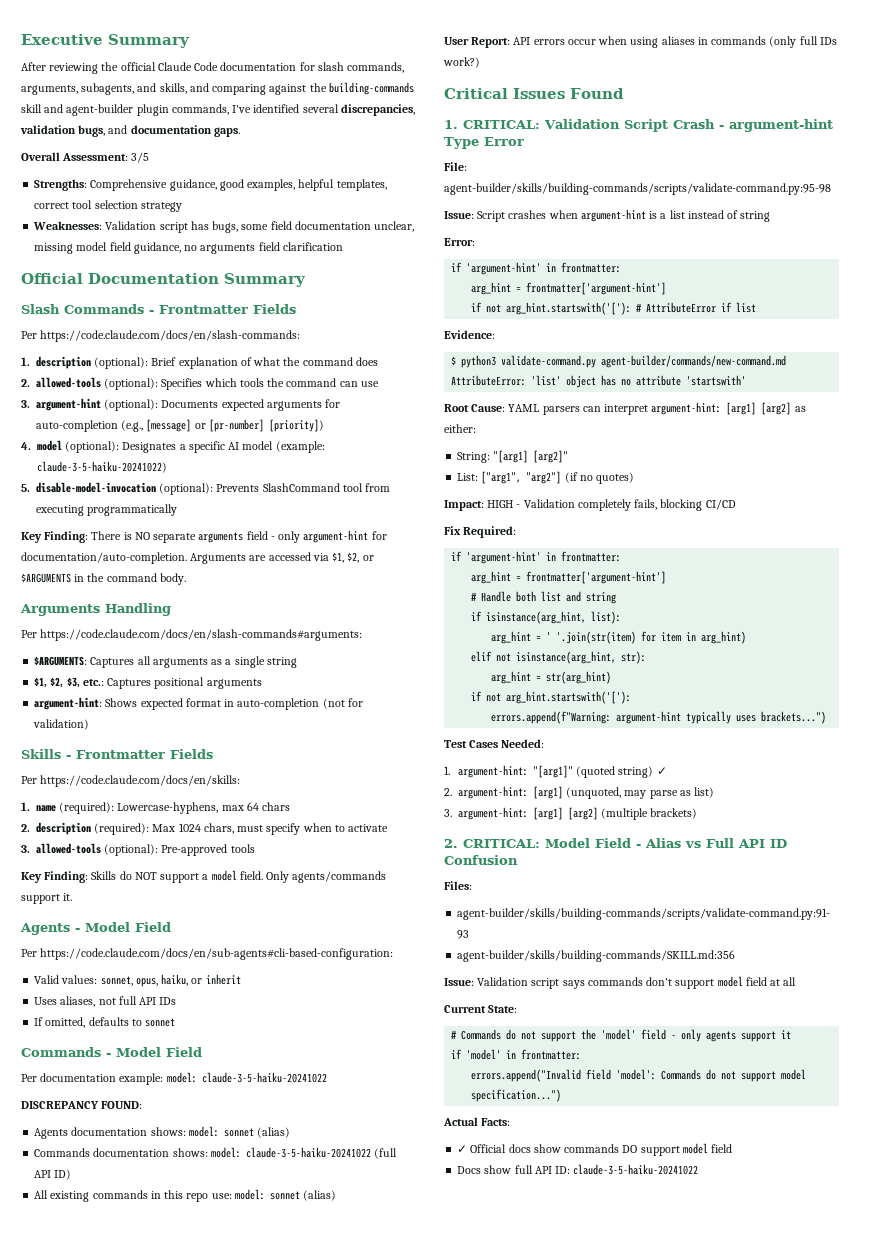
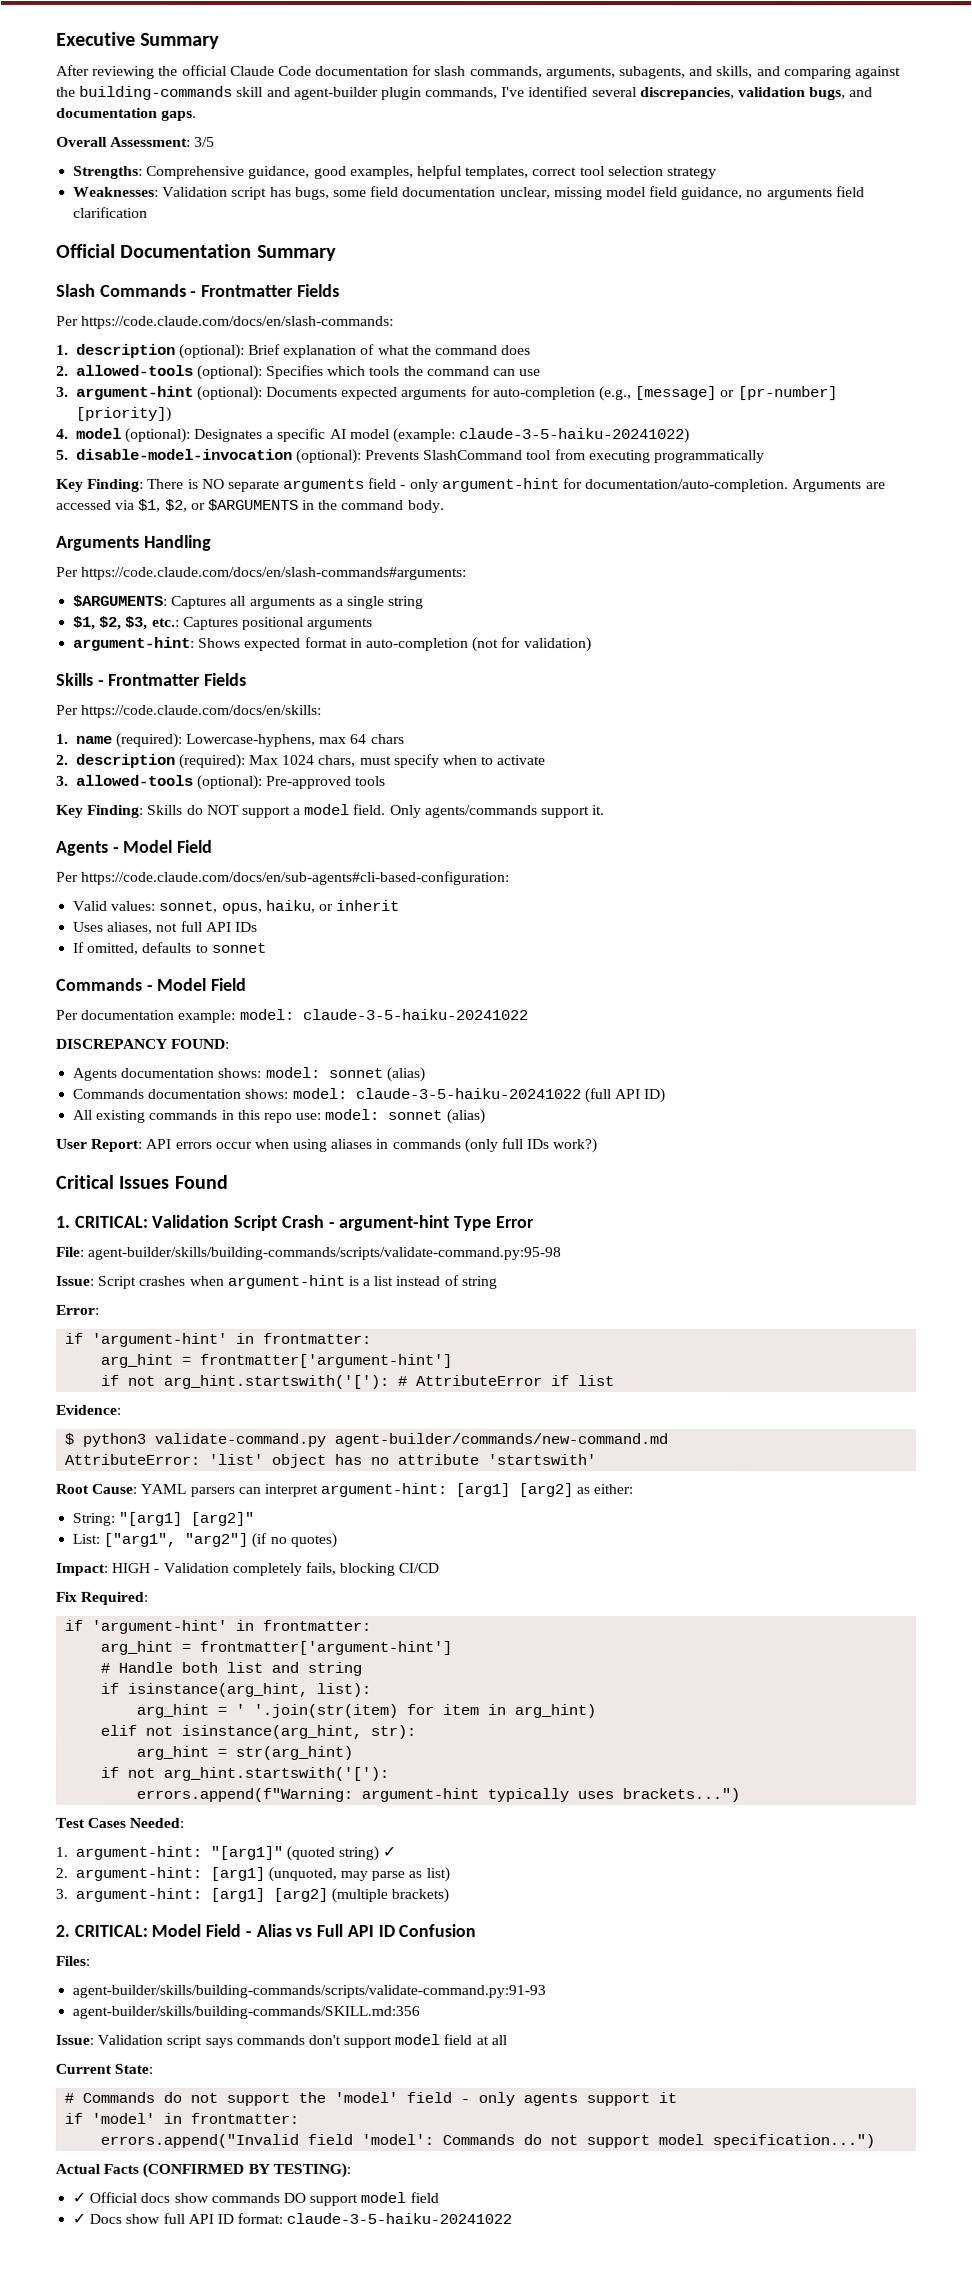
[481,1118,511,1126] Facts: -> [103,2162,351,2178] Facts (CONFIRMED BY TESTING):
(733, 1148) none -> [72,2212,87,2224] ✓
[555,1166,571,1174] ID: -> [216,2212,284,2224] ID format:

